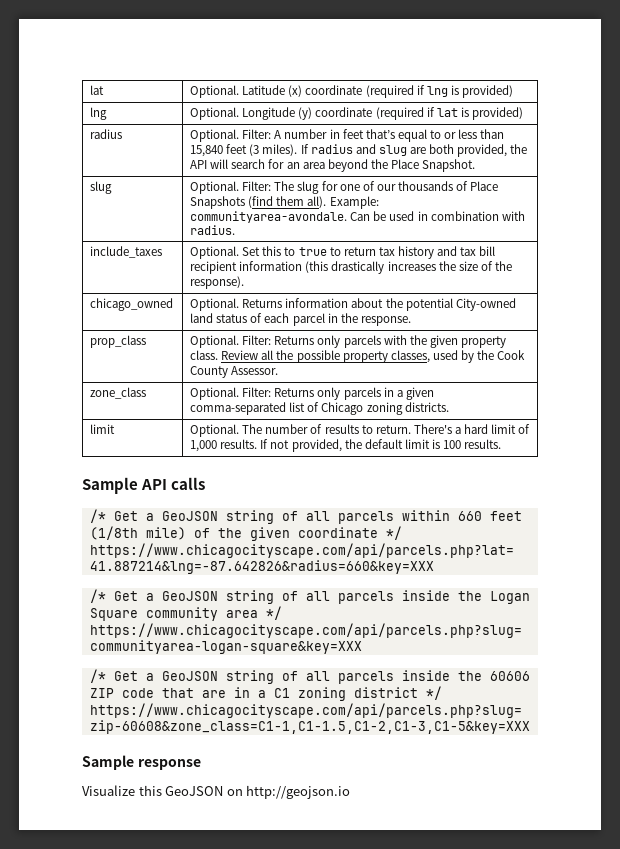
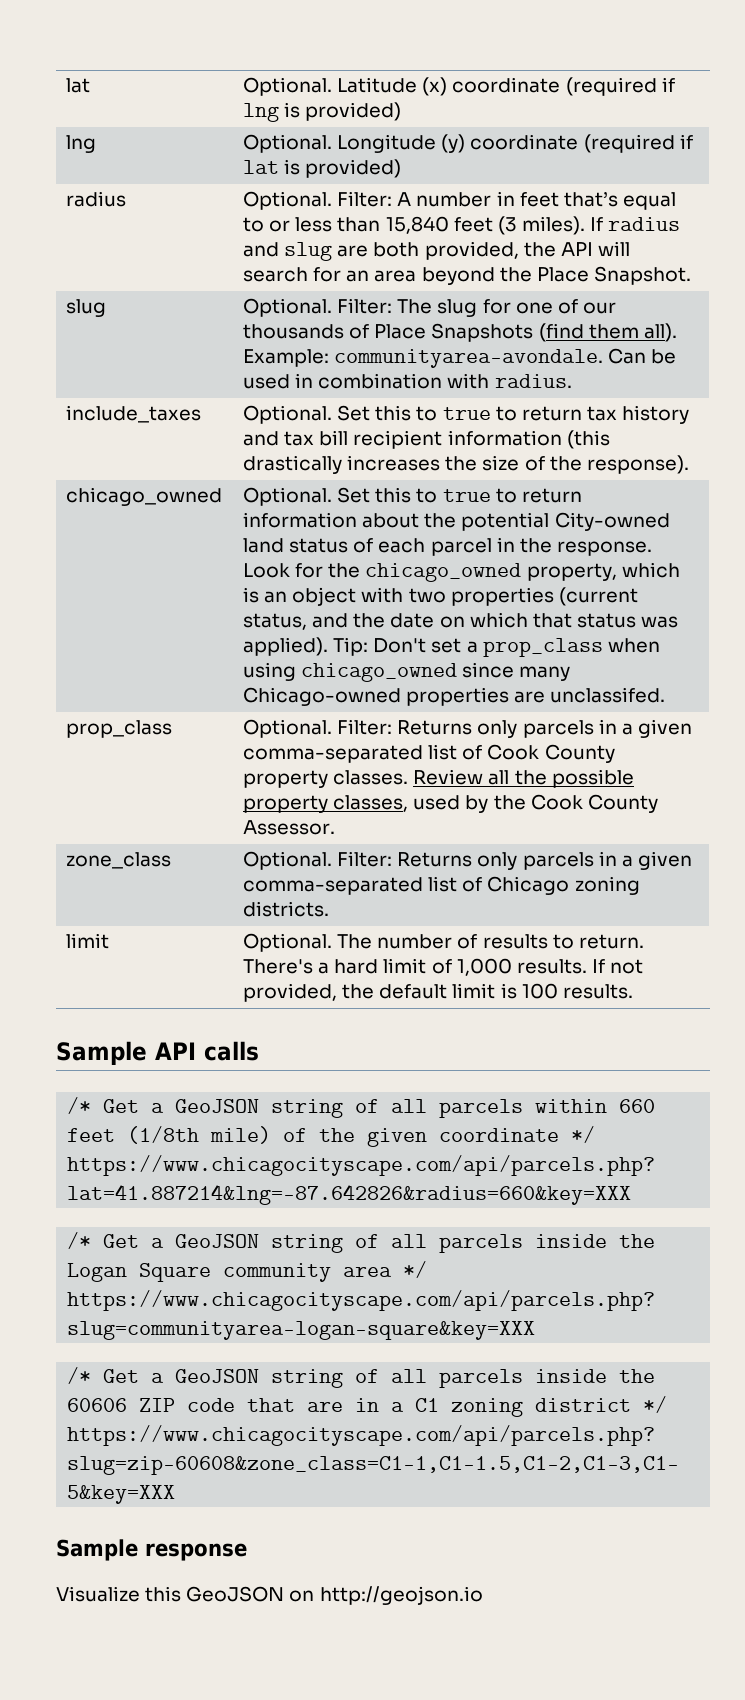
[242,299,283,308] Returns -> [337,487,582,503] Set this to true to return
(411, 321) none -> [243,562,680,582] [243,587,638,606] [243,612,679,630] [243,637,660,657] [243,662,571,682] [243,687,666,706] Look for the chicago_owned property, which is an object with two properties (current status, and the date on which that status was applied). Tip: Don't set a prop_class when using chicago_owned since many Chicago-owned properties are unclassifed.
[383,335,506,348] [190,350,219,360] with the given property class. -> [598,719,692,738] [243,744,615,763] [243,770,409,788] in a given comma-separated list of Cook County property classes.

